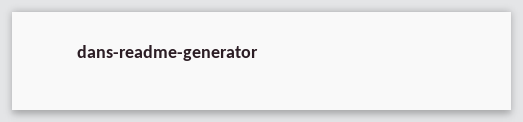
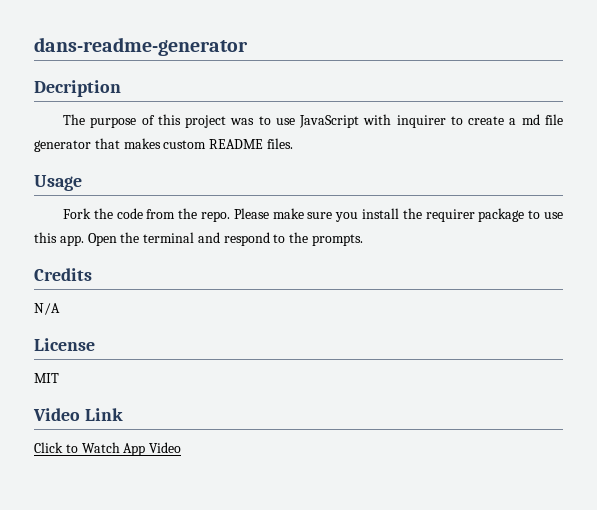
(258, 53) none -> [34,80,121,97] [63,114,564,128] [34,138,293,152] [34,175,82,191] [63,208,563,222] [34,232,364,246] [34,268,92,281] [34,303,60,315] [34,338,95,351] [34,373,59,383] [33,408,123,421] [34,442,182,456] // Decription // The purpose of this project was to use JavaScript with inquirer to create a md file generator that makes custom README files. // Usage // Fork the code from the repo. Please make sure you install the requirer package to use this app. Open the terminal and respond to the prompts. // Credits // N/A // License // MIT // Video Link // Click to Watch App Video

